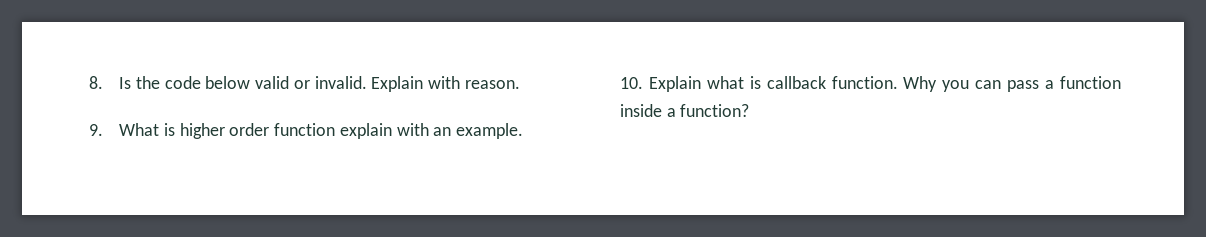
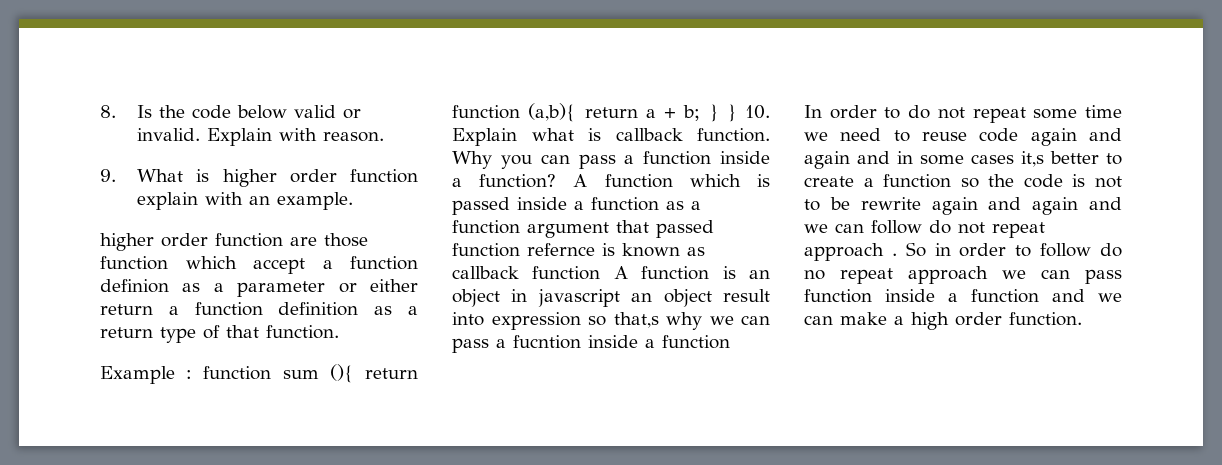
(524, 131) none -> [100,233,368,251] [100,256,418,274] [100,279,418,297] [100,302,418,316] [100,325,339,343] [100,364,418,384] [452,103,737,122] higher order function are those function which accept a function definion as a parameter or either return a function definition as a return type of that function. // Example : function sum (){ return function (a,b){ return a + b; } }
(750, 110) none -> [573,174,770,188] [452,197,701,215] [452,220,714,238] [452,243,705,257] [452,266,770,280] [452,289,770,307] [452,312,770,330] [452,335,730,353] [804,105,1122,123] [804,128,1122,146] [804,151,1122,169] [804,174,1122,188] [804,197,1122,215] [804,220,1045,238] [804,242,1122,261] [804,266,1122,284] [804,289,1122,303] [804,312,1082,330] A function which is passed inside a function as a function argument that passed function refernce is known as callback function A function is an object in javascript an object result into expression so that,s why we can pass a fucntion inside a function // In order to do not repeat some time we need to reuse code again and again and in some cases it,s better to create a function so the code is not to be rewrite again and again and we can follow do not repeat approach . So in order to follow do no repeat approach we can pass function inside a function and we can make a high order function.

